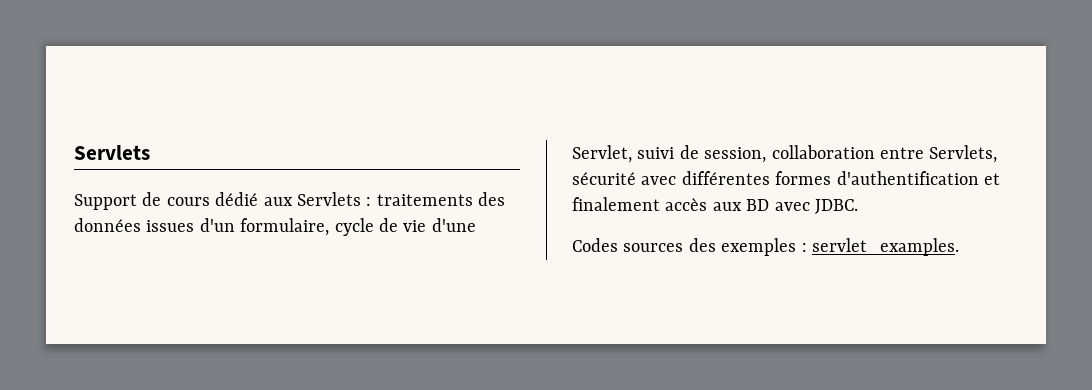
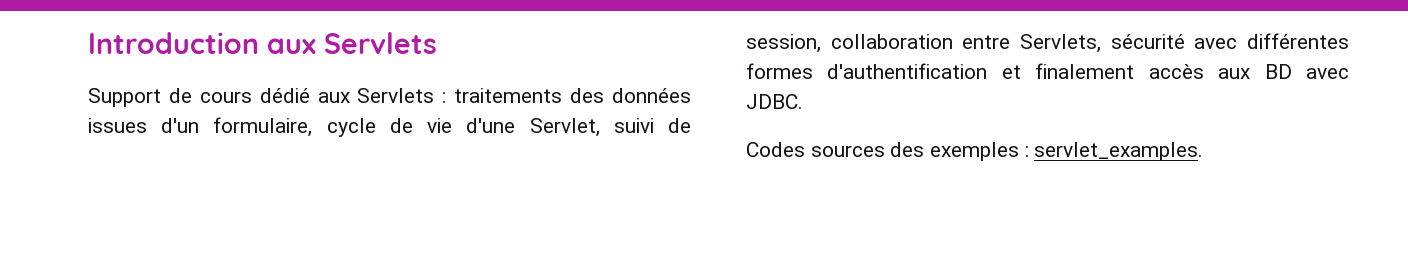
(74, 152) none -> [88,32,316,54] Introduction aux

